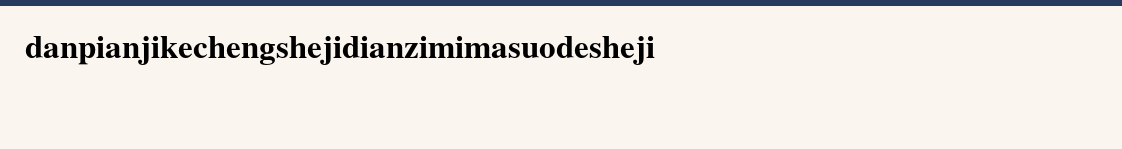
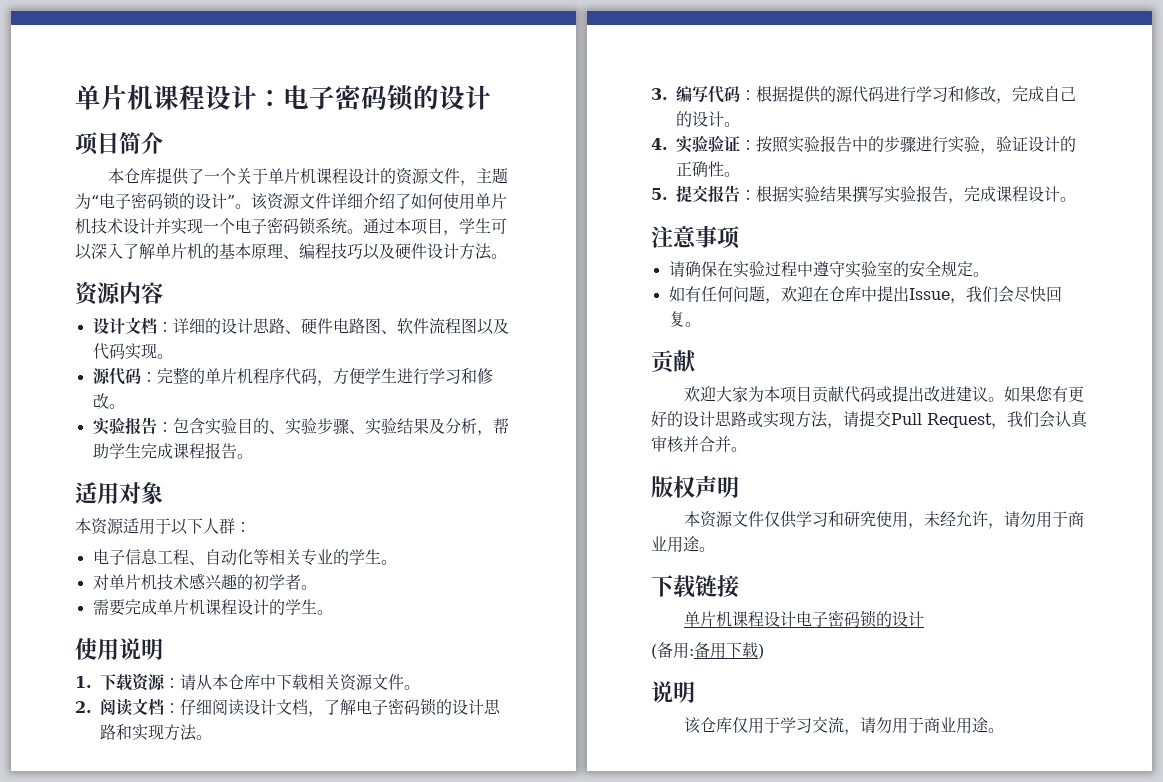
[25,36,655,65] danpianjikechengshejidianzimimasuodesheji -> [75,84,491,111] [75,132,163,155] [107,167,508,186] [75,192,507,210] [75,217,507,236] [75,243,507,260] [75,282,163,306] [92,317,509,335] [92,343,173,360] [92,367,493,386] [92,393,125,409] [92,417,509,436] [92,442,253,459] [75,482,163,504] [75,518,251,535] [92,549,397,566] [92,573,317,591] [92,599,333,616] [75,638,163,660] [75,673,420,691] [75,698,501,717] [100,724,212,741] [651,85,1076,104] [676,111,740,127] [651,135,1076,154] [676,161,740,177] [651,185,1076,204] [651,225,740,249] [668,261,989,278] [668,285,1062,304] [668,311,701,327] [651,350,697,374] [683,385,1084,403] [651,410,1088,429] [651,435,747,453] [651,475,739,498] [683,511,1084,529] [651,536,715,553] [651,575,739,598] [683,610,924,628] [651,642,764,659] [651,681,695,703] [683,716,1004,735] 单片机课程设计：电子密码锁的设计 // 项目简介 // 本仓库提供了一个关于单片机课程设计的资源文件，主题为“电子密码锁的设计”。该资源文件详细介绍了如何使用单片机技术设计并实现一个电子密码锁系统。通过本项目，学生可以深入了解单片机的基本原理、编程技巧以及硬件设计方法。 // 资源内容 // 设计文档：详细的设计思路、硬件电路图、软件流程图以及代码实现。 // 源代码：完整的单片机程序代码，方便学生进行学习和修改。 // 实验报告：包含实验目的、实验步骤、实验结果及分析，帮助学生完成课程报告。 // 适用对象 // 本资源适用于以下人群： // 电子信息工程、自动化等相关专业的学生。 // 对单片机技术感兴趣的初学者。 // 需要完成单片机课程设计的学生。 // 使用说明 // 1.下载资源：请从本仓库中下载相关资源文件。 // 2.阅读文档：仔细阅读设计文档，了解电子密码锁的设计思路和实现方法。 // 3.编写代码：根据提供的源代码进行学习和修改，完成自己的设计。 // 4.实验验证：按照实验报告中的步骤进行实验，验证设计的正确性。 // 5.提交报告：根据实验结果撰写实验报告，完成课程设计。 // 注意事项 // 请确保在实验过程中遵守实验室的安全规定。 // 如有任何问题，欢迎在仓库中提出Issue，我们会尽快回复。 // 贡献 // 欢迎大家为本项目贡献代码或提出改进建议。如果您有更好的设计思路或实现方法，请提交Pull Request，我们会认真审核并合并。 // 版权声明 // 本资源文件仅供学习和研究使用，未经允许，请勿用于商业用途。 // 下载链接 // 单片机课程设计电子密码锁的设计 // (备用:备用下载) // 说明 // 该仓库仅用于学习交流，请勿用于商业用途。

